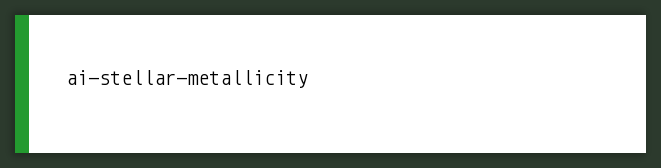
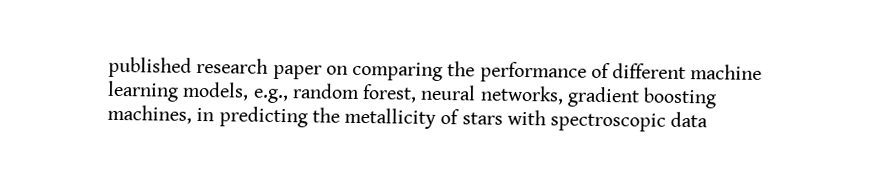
[66,70,308,88] ai-stellar-metallicity -> [108,56,763,83] [107,80,718,109] [107,104,709,132] published research paper on comparing the performance of different machine learning models, e.g., random forest, neural networks, gradient boosting machines, in predicting the metallicity of stars with spectroscopic data

